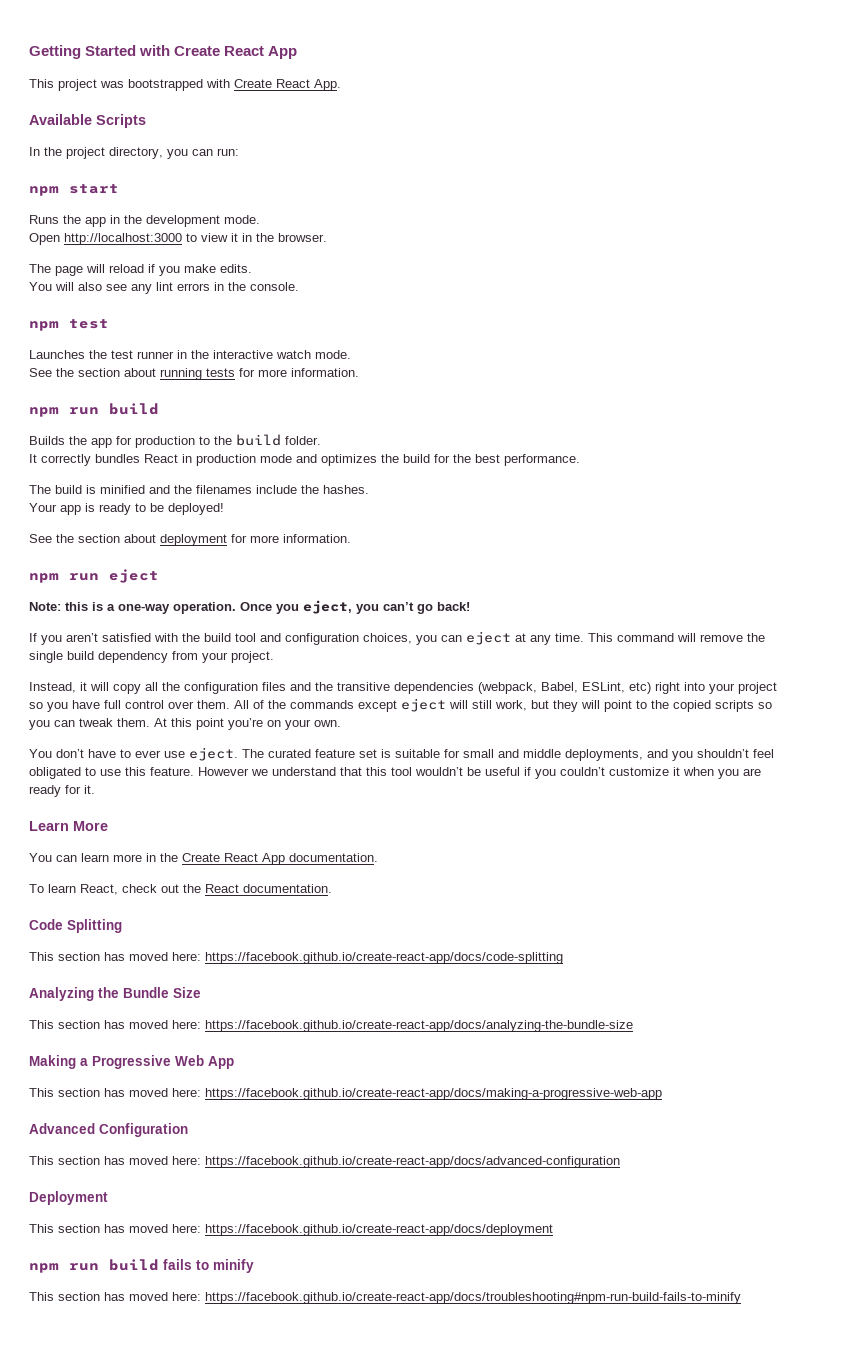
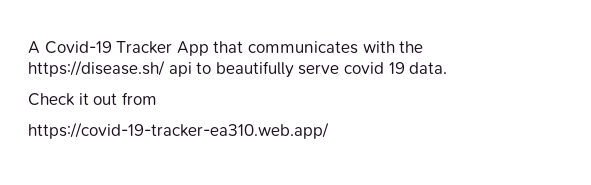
[29,45,298,59] [29,79,341,91] [29,114,146,128] [29,147,239,159] [29,184,119,196] [29,215,260,227] [29,233,327,245] [29,264,252,276] [29,282,299,294] [29,319,109,331] [29,350,351,359] [29,368,359,380] [29,403,159,417] [29,434,321,448] [29,454,580,466] [29,485,369,494] [29,503,224,515] [29,534,351,546] [29,569,159,583] [29,600,470,614] [29,631,765,645] [29,651,274,663] [29,682,777,694] [29,698,772,712] [29,718,341,730] [29,747,774,761] [29,767,761,779] [29,785,95,797] [29,821,108,831] [29,853,378,865] [29,884,332,895] [29,919,122,933] [29,952,563,964] [29,987,201,1001] [29,1020,633,1032] [29,1055,234,1069] [29,1088,662,1100] [29,1123,188,1137] [29,1156,620,1168] [29,1191,108,1205] [29,1224,553,1236] [29,1259,254,1273] [29,1292,741,1304] Getting Started with Create React App // This project was bootstrapped with Create React App. // Available Scripts // In the project directory, you can run: // npm start // Runs the app in the development mode. // Open http://localhost:3000 to view it in the browser. // The page will reload if you make edits. // You will also see any lint errors in the console. // npm test // Launches the test runner in the interactive watch mode. // See the section about running tests for more information. // npm run build // Builds the app for production to the build folder. // It correctly bundles React in production mode and optimizes the build for the best performance. // The build is minified and the filenames include the hashes. // Your app is ready to be deployed! // See the section about deployment for more information. // npm run eject // Note: this is a one-way operation. Once you eject, you can’t go back! // If you aren’t satisfied with the build tool and configuration choices, you can eject at any time. This command will remove the single build dependency from your project. // Instead, it will copy all the configuration files and the transitive dependencies (webpack, Babel, ESLint, etc) right into your project so you have full control over them. All of the commands except eject will still work, but they will point to the copied scripts so you can tweak them. At this point you’re on your own. // You don’t have to ever use eject. The curated feature set is suitable for small and middle deployments, and you shouldn’t feel obligated to use this feature. However we understand that this tool wouldn’t be useful if you couldn’t customize it when you are ready for it. // Learn More // You can learn more in the Create React App documentation. // To learn React, check out the React documentation. // Code Splitting // This section has moved here: https://facebook.github.io/create-react-app/docs/code-splitting // Analyzing the Bundle Size // This section has moved here: https://facebook.github.io/create-react-app/docs/analyzing-the-bundle-size // Making a Progressive Web App // This section has moved here: https://facebook.github.io/create-react-app/docs/making-a-progressive-web-app // Advanced Configuration // This section has moved here: https://facebook.github.io/create-react-app/docs/advanced-configuration // Deployment // This section has moved here: https://facebook.github.io/create-react-app/docs/deployment // npm run build fails to minify // This section has moved here: https://facebook.github.io/create-react-app/docs/troubleshooting#npm-run-build-fails-to-minify -> [28,41,424,56] [28,60,448,78] [28,92,157,106] [28,122,329,139] A Covid-19 Tracker App that communicates with the https://disease.sh/ api to beautifully serve covid 19 data. // Check it out from // https://covid-19-tracker-ea310.web.app/

